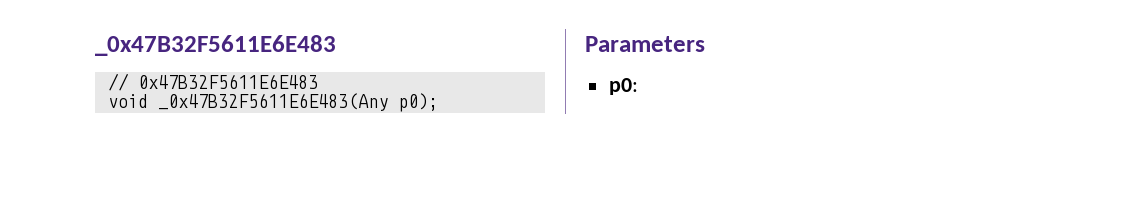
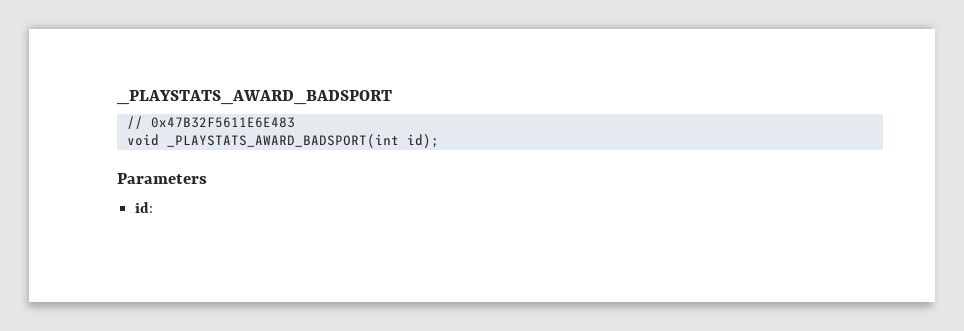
[95,35,336,56] _0x47B32F5611E6E483 -> [117,90,392,105] _PLAYSTATS_AWARD_BADSPORT
[157,93,438,112] _0x47B32F5611E6E483(Any p0); -> [166,134,439,148] _PLAYSTATS_AWARD_BADSPORT(int id);
[608,78,638,95] p0: -> [135,202,154,213] id:

